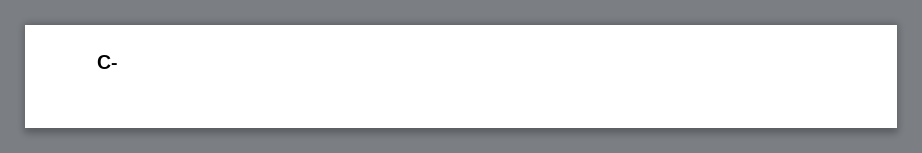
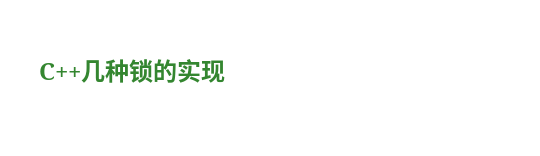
[97,55,118,69] C- -> [39,59,225,83] C++几种锁的实现

